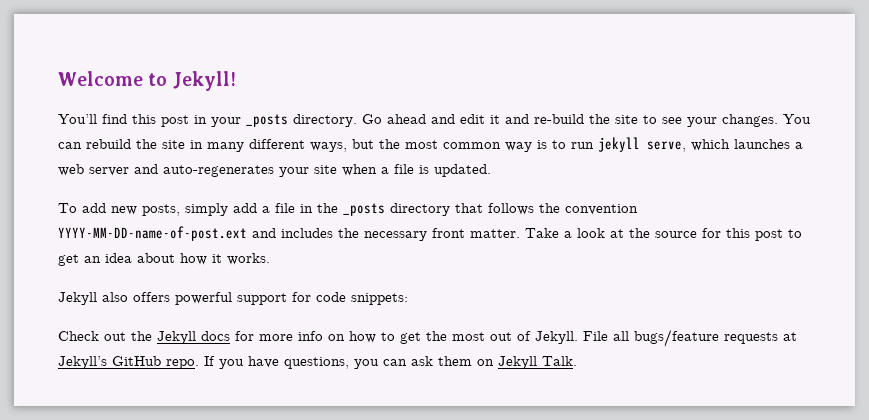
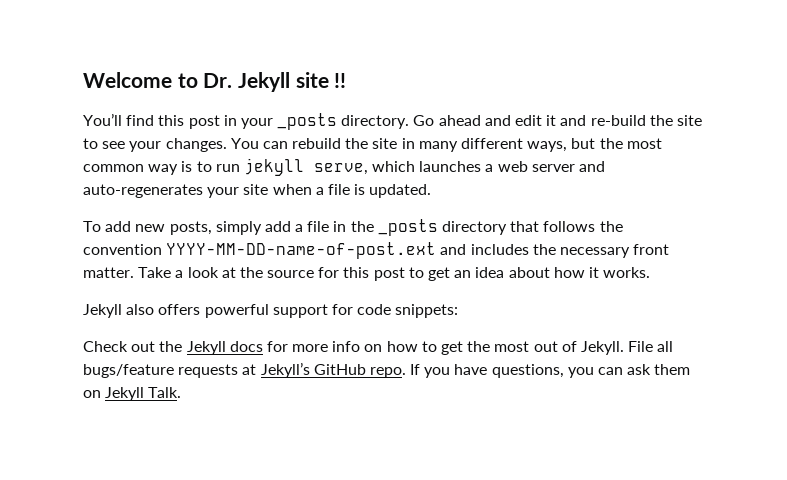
[172,71,236,91] Jekyll! -> [203,72,347,92] Dr. Jekyll site !!

